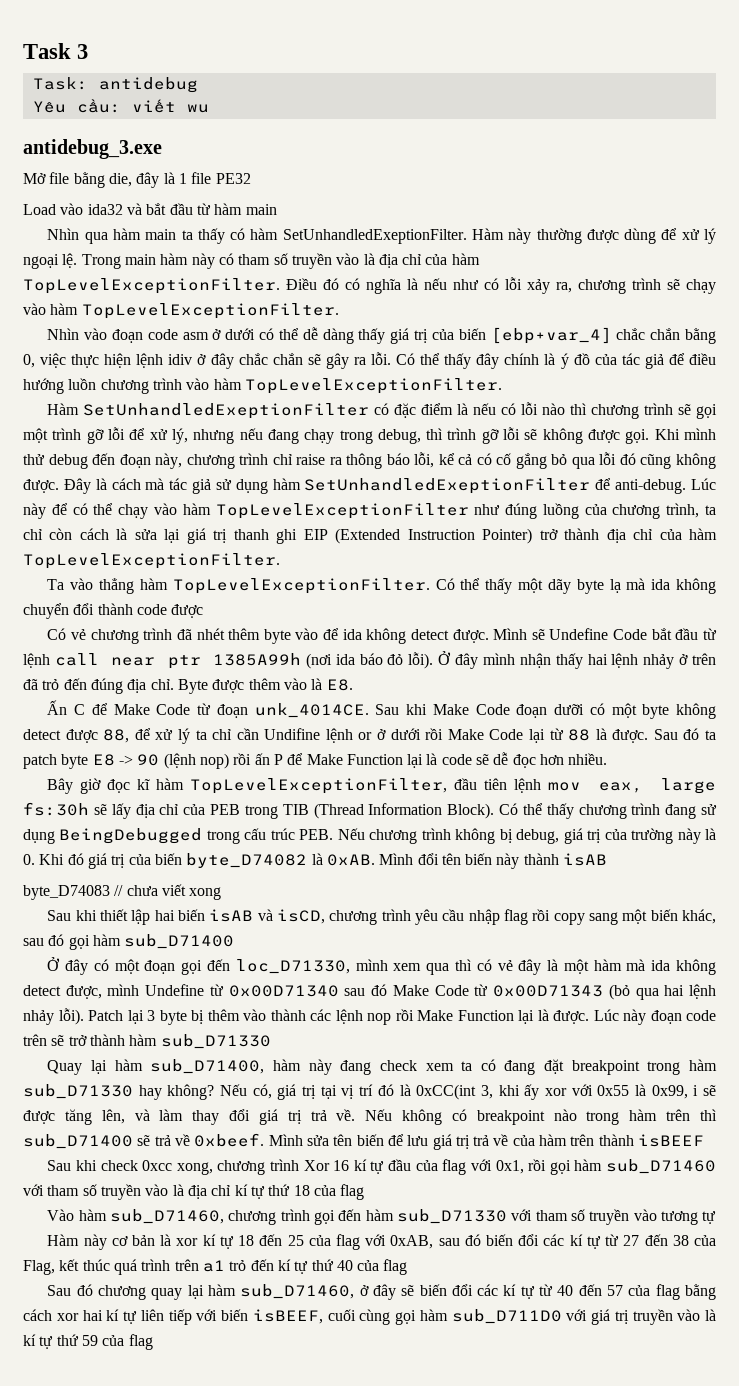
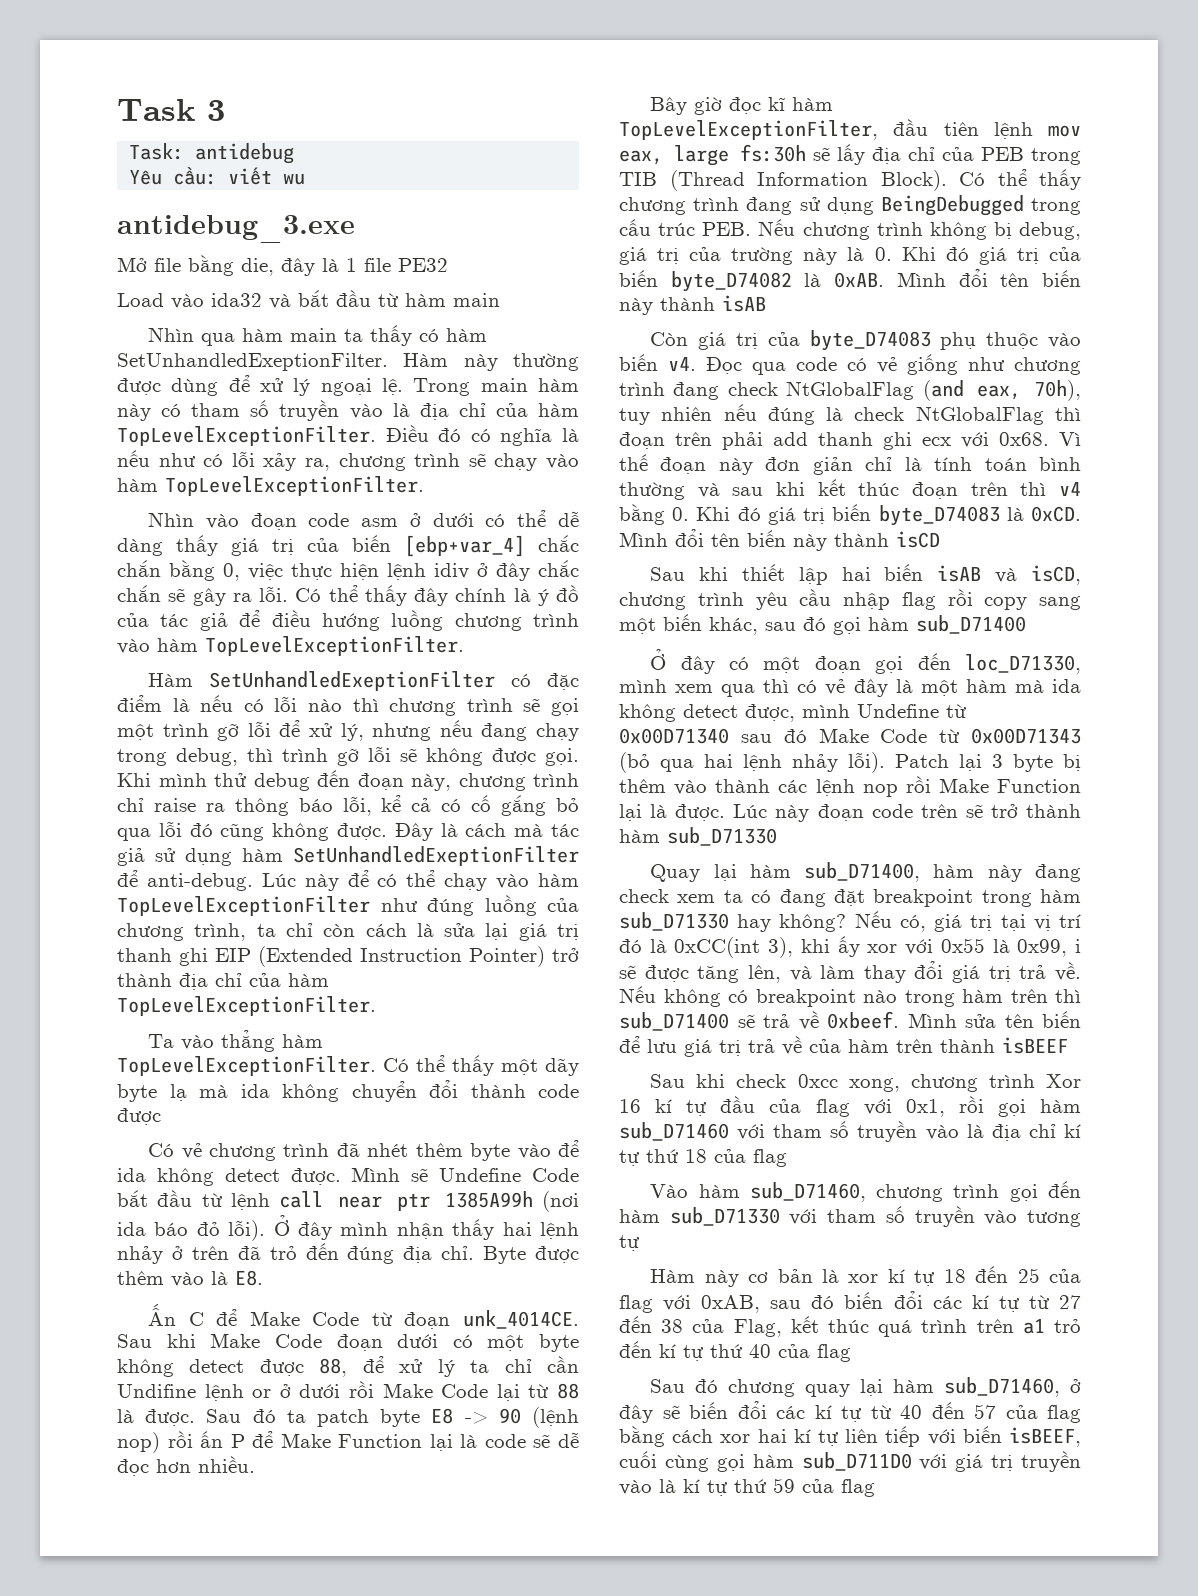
[68,378,97,390] luồn -> [391,610,444,631] luồng
[554,704,585,715] dưỡi -> [397,1334,439,1348] dưới
[23,884,222,900] byte_D74083 // chưa viết xong -> [650,330,1081,351] [619,354,1081,375] [619,380,1081,401] [619,404,1081,425] [619,432,1081,450] [619,454,1081,475] [619,479,1081,500] [619,504,1081,526] [619,529,940,551] Còn giá trị của byte_D74083 phụ thuộc vào biến v4. Đọc qua code có vẻ giống như chương trình đang check NtGlobalFlag (and eax, 70h), tuy nhiên nếu đúng là check NtGlobalFlag thì đoạn trên phải add thanh ghi ecx với 0x68. Vì thế đoạn này đơn giản chỉ là tính toán bình thường và sau khi kết thúc đoạn trên thì v4 bằng 0. Khi đó giá trị biến byte_D74083 là 0xCD. Mình đổi tên biến này thành isCD
[480,1085,493,1099] 3, -> [768,937,794,958] 3),

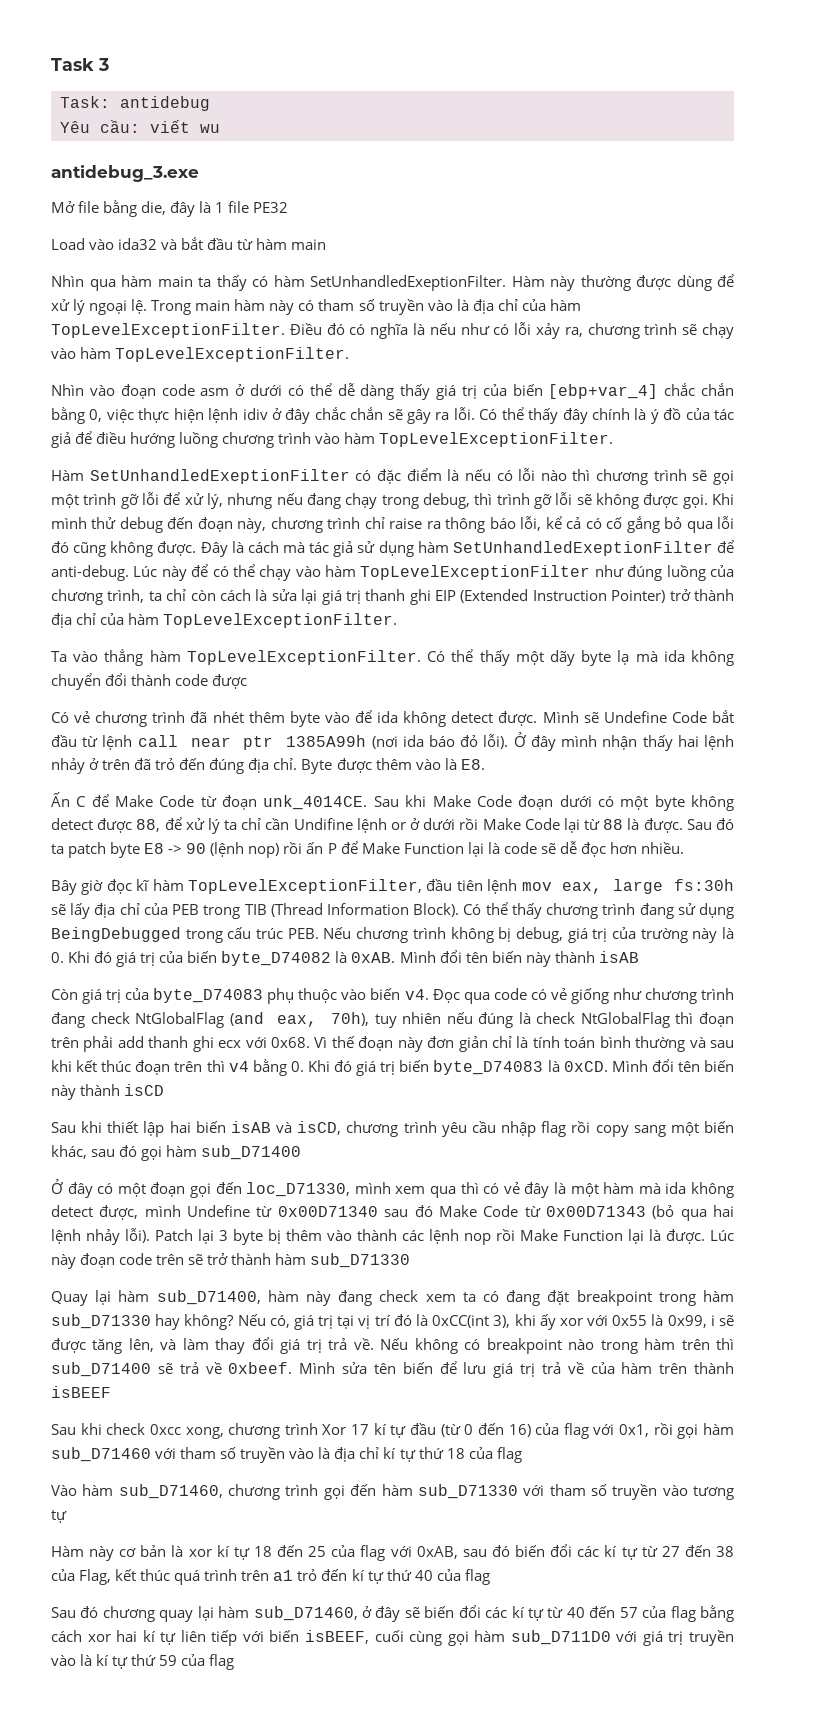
[619,1099,641,1113] 16 -> [351,1424,370,1435] 17
(756, 1104) none -> [440,1423,531,1437] (từ 0 đến 16)

